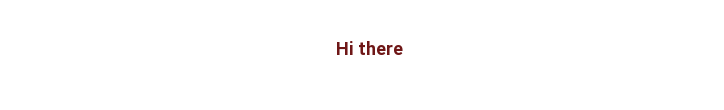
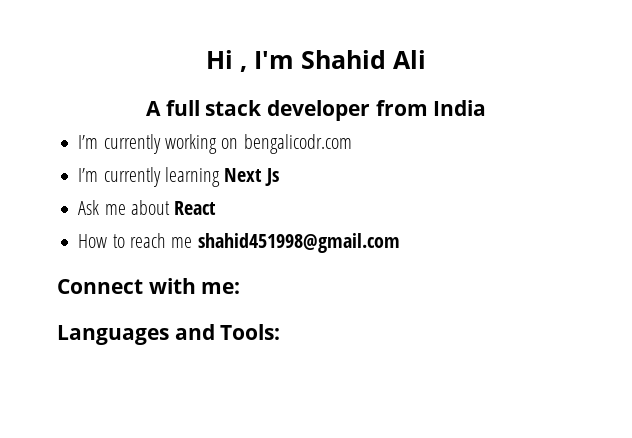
[357,41,403,55] there -> [240,50,426,72] [145,100,487,121] [78,134,352,154] [78,167,279,187] [78,200,217,215] [78,233,400,253] [57,278,241,294] [57,324,281,345] , I'm Shahid Ali // A full stack developer from India // I’m currently working on bengalicodr.com // I’m currently learning Next Js // Ask me about React // How to reach me shahid451998@gmail.com // Connect with me: // Languages and Tools:

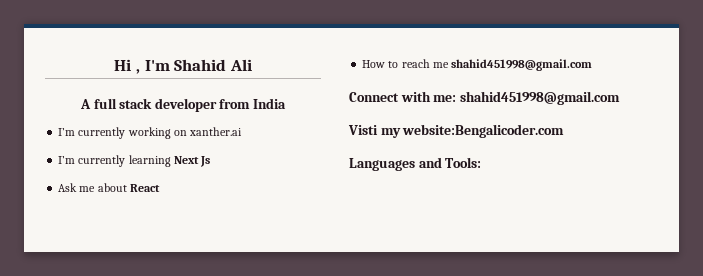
[243,134,352,154] bengalicodr.com -> [189,127,243,136] xanther.ai
(241, 288) none -> [459,91,620,105] [348,124,565,138] shahid451998@gmail.com // Visti my website:Bengalicoder.com

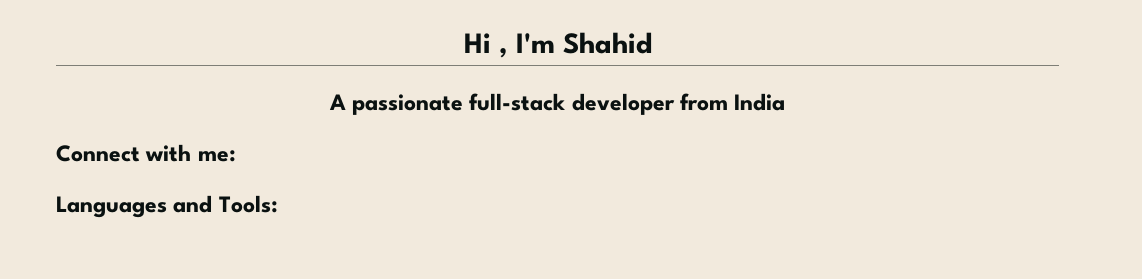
[229,59,252,71] Ali -> (652, 43) none
[93,98,153,109] full stack -> [351,93,566,115] passionate full-stack
[58,127,243,139] [58,155,211,167] [58,183,160,192] [362,59,593,71] // I’m currently working on xanther.ai // I’m currently learning Next Js // Ask me about React // How to reach me shahid451998@gmail.com -> (786, 102) none
[459,91,620,105] [348,124,565,138] shahid451998@gmail.com // Visti my website:Bengalicoder.com -> (236, 156) none

